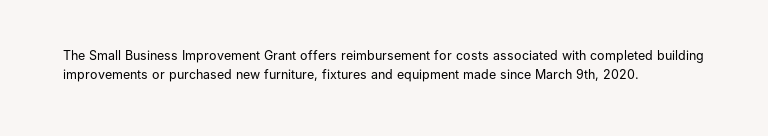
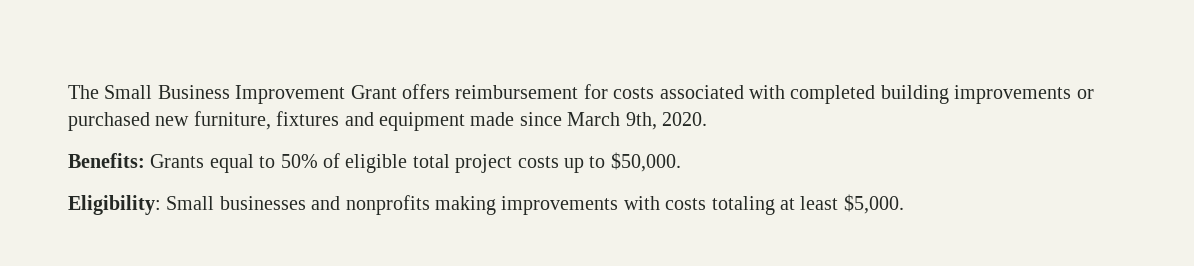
(639, 74) none -> [68,152,681,173] [68,194,904,215] // Benefits: Grants equal to 50% of eligible total project costs up to $50,000. // Eligibility: Small businesses and nonprofits making improvements with costs totaling at least $5,000.

